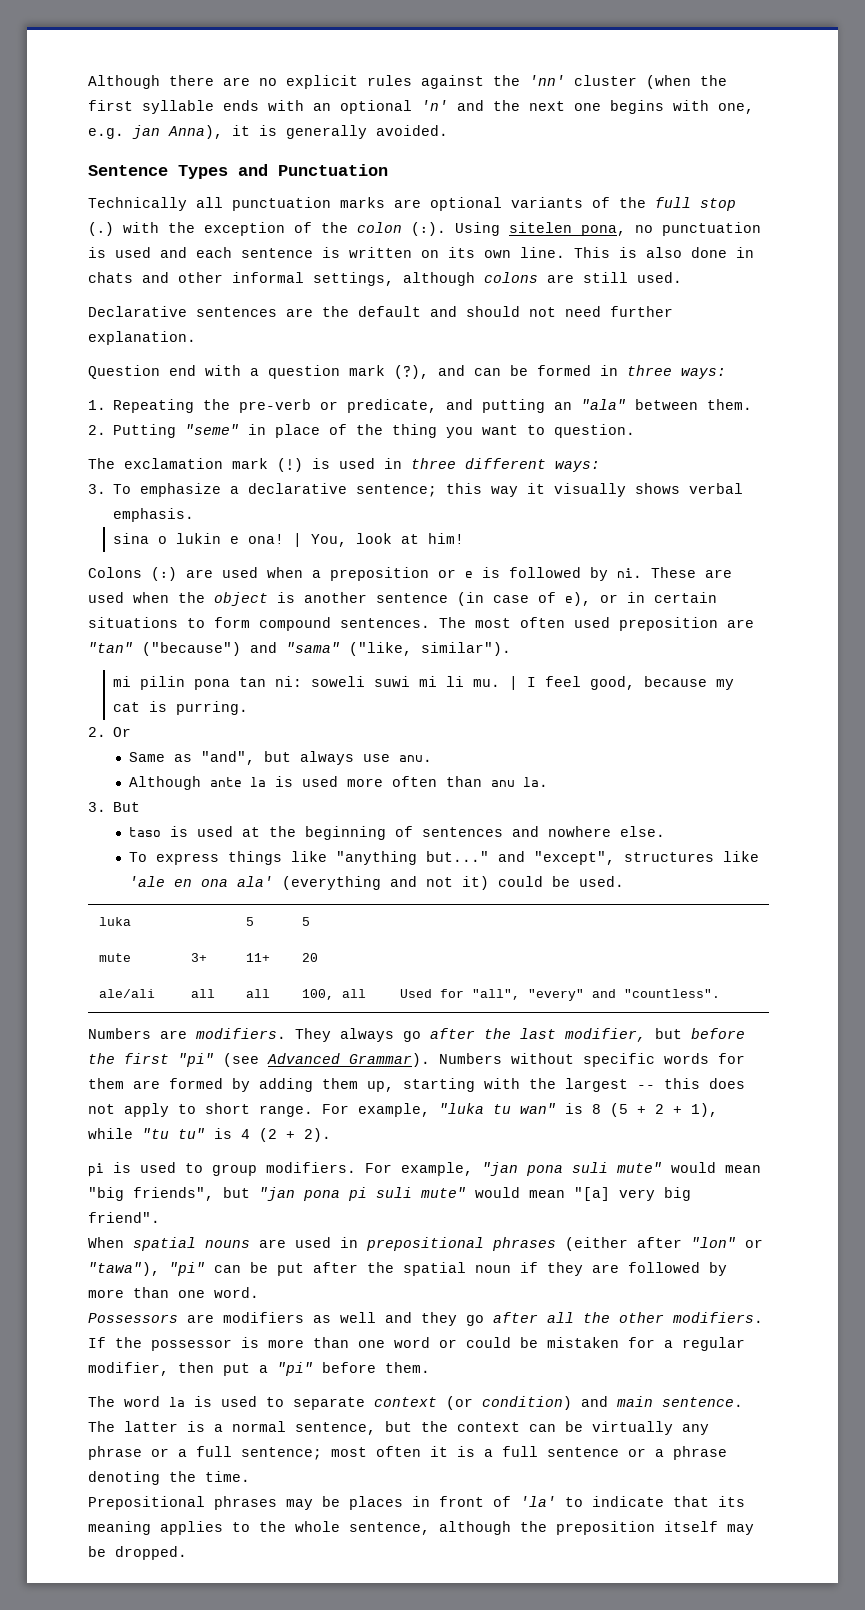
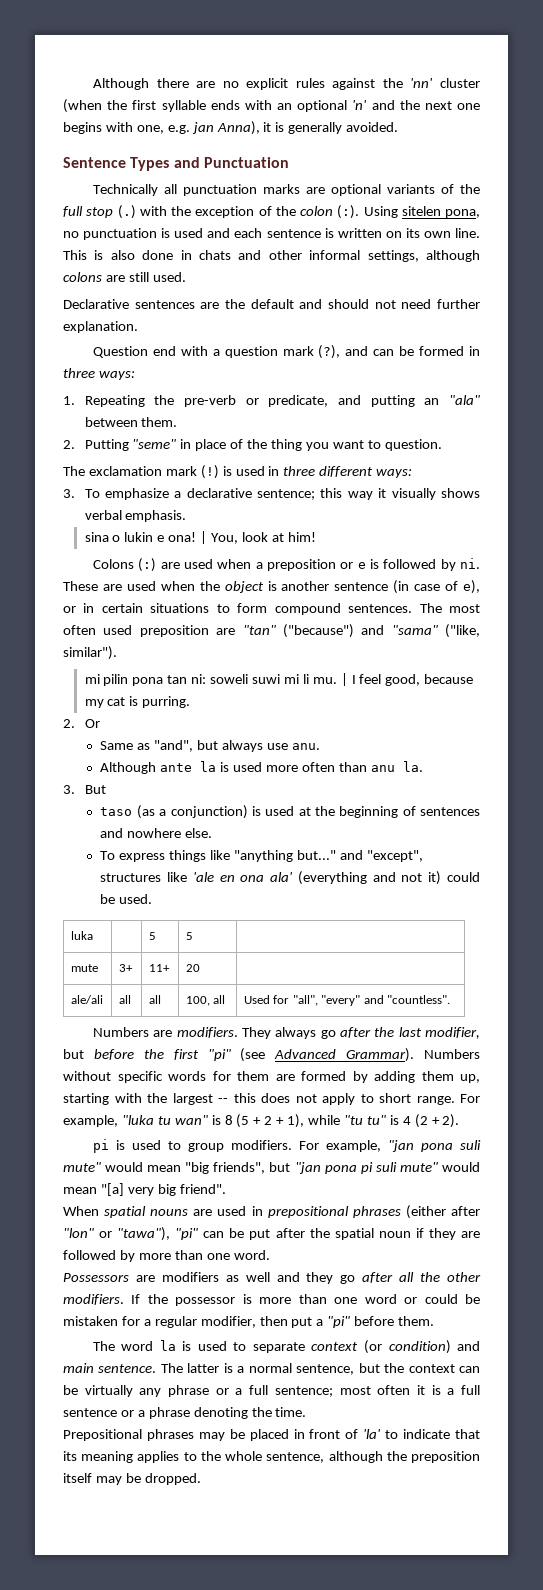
(162, 832) none -> [136,805,248,819] (as a conjunction)
[349,1496,403,1510] places -> [249,1429,289,1441] placed

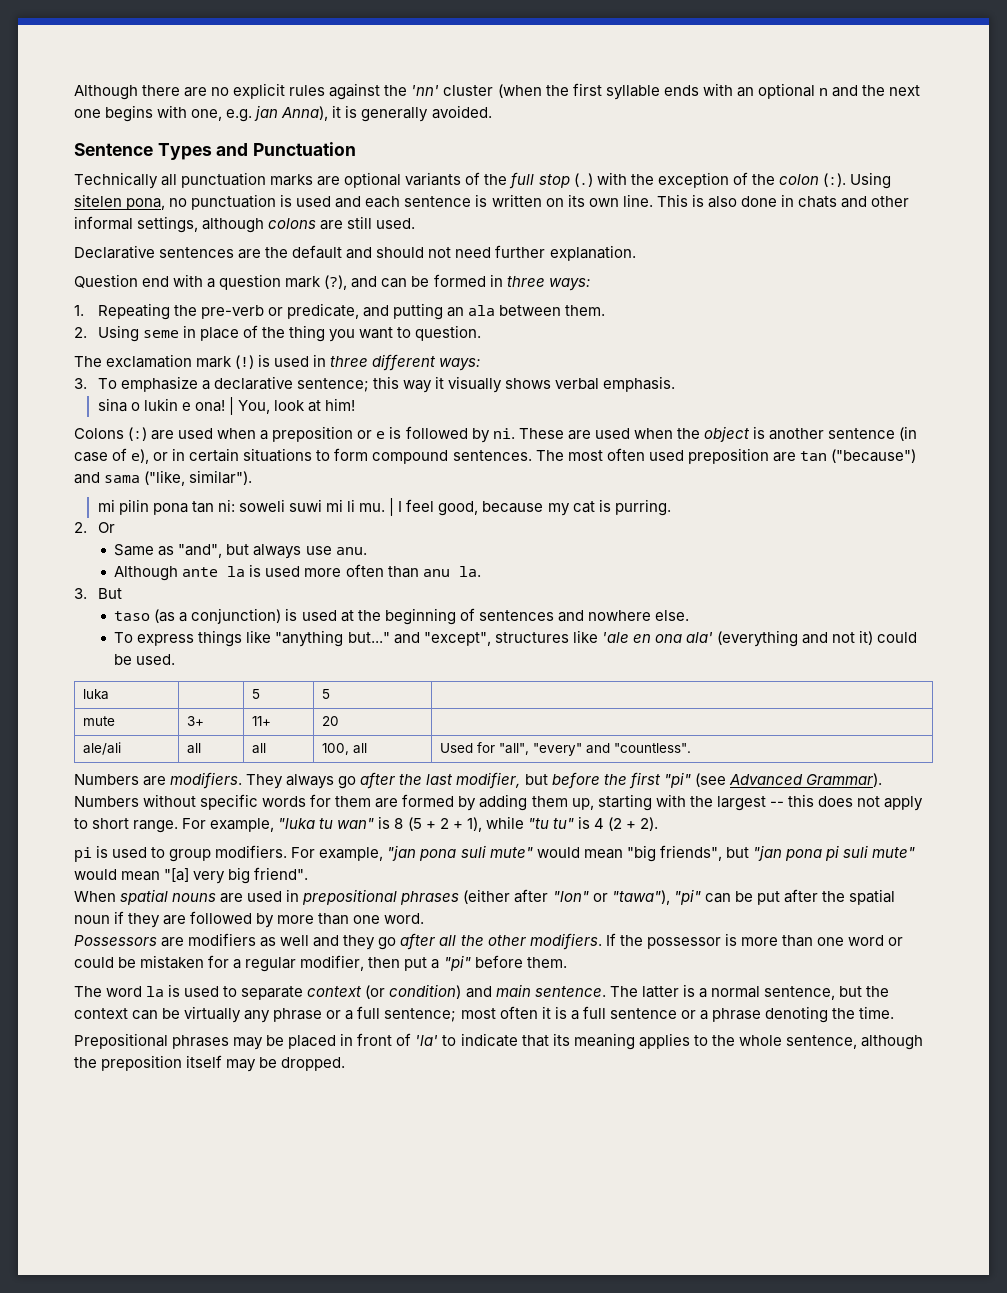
[352,100,368,110] 'n' -> [818,88,828,96] n
[449,395,480,405] "ala" -> [468,305,496,316] ala
[84,439,177,451] Putting "seme" -> [97,325,179,342] Using seme
[242,625,276,635] "tan" -> [799,451,827,461] tan
[391,625,438,635] "sama" -> [104,475,141,483] sama

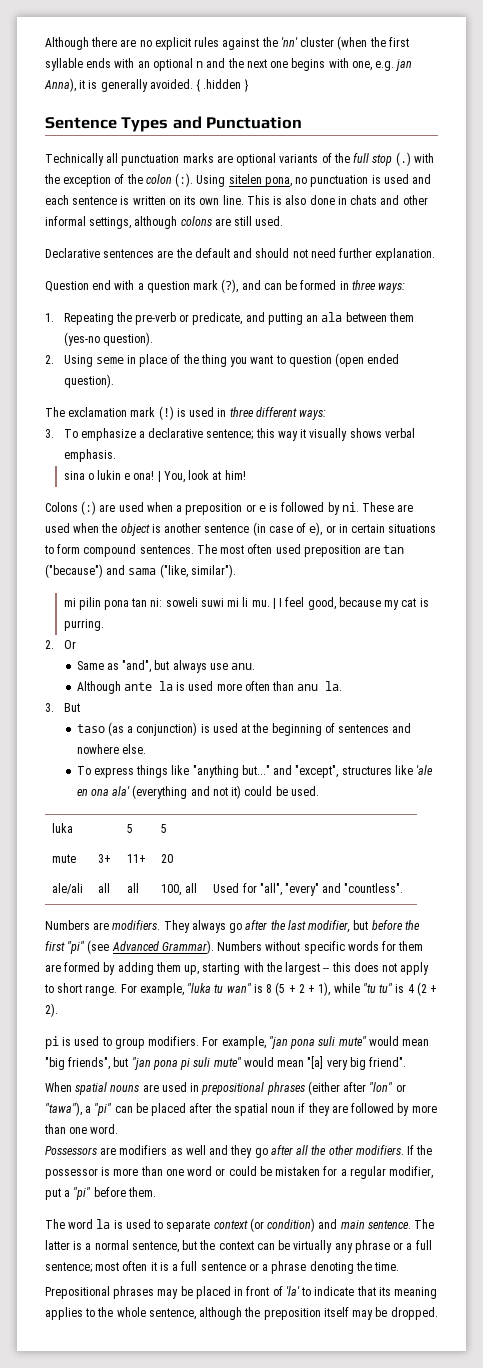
(492, 112) none -> [196,79,248,92] { .hidden }
[565,305,606,316] them. -> [388,312,414,322] [63,332,153,346] them (yes-no question).
[415,325,482,341] question. -> [288,353,400,367] [63,374,114,388] question (open ended question).
(670, 897) none -> [85,1106,92,1113] a
[756,891,780,905] put -> [151,1103,187,1116] placed
[368,957,401,968] then -> (434, 1172) none

